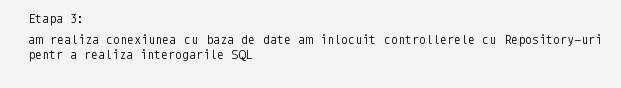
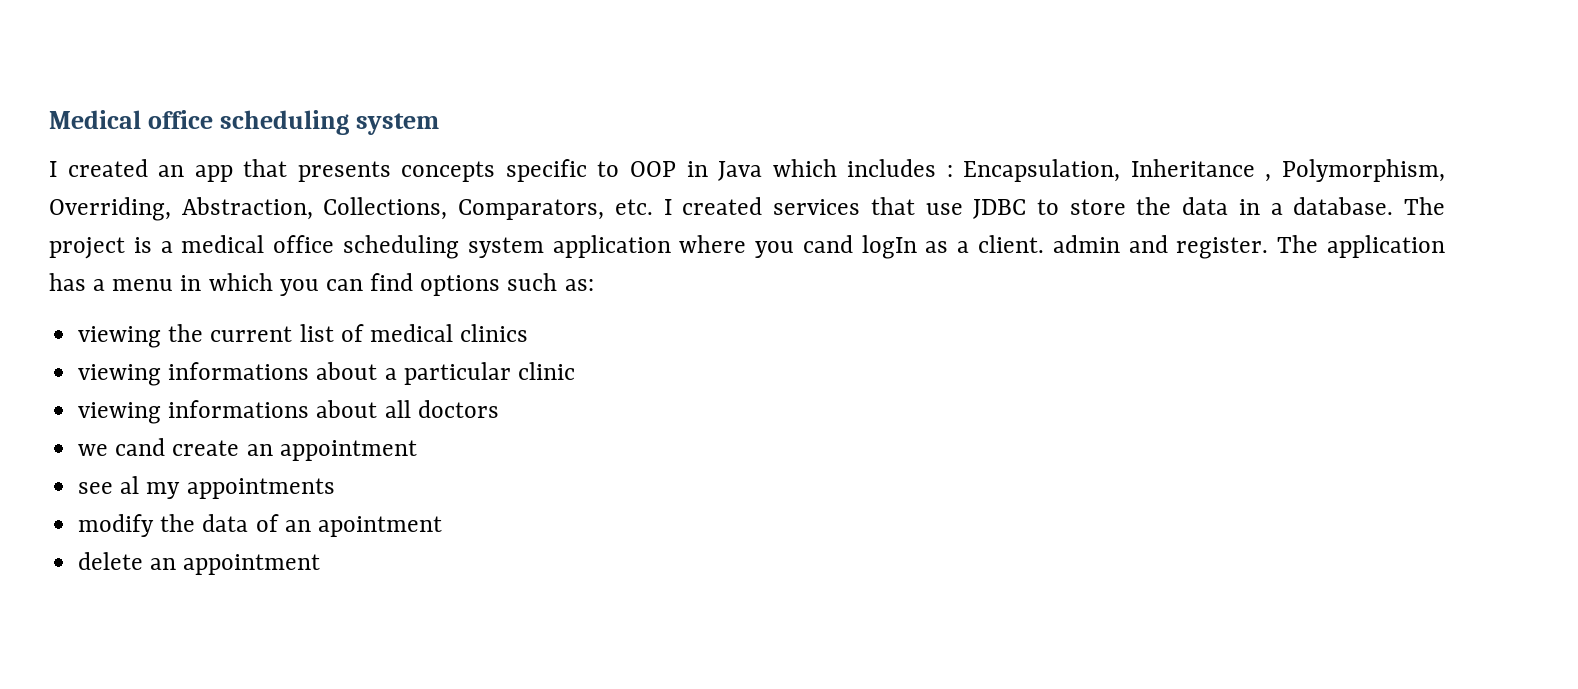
[28,14,84,26] [28,34,602,47] [28,49,253,62] Etapa 3: // am realiza conexiunea cu baza de date am inlocuit controllerele cu Repository-uri pentr a realiza interogarile SQL -> [49,110,440,135] [49,159,1446,182] [49,197,1445,221] [49,235,1446,259] [49,273,594,296] [78,324,529,348] [78,362,575,386] [78,400,499,424] [78,438,417,461] [78,476,335,499] [78,514,442,537] [78,552,321,575] Medical office scheduling system // I created an app that presents concepts specific to OOP in Java which includes : Encapsulation, Inheritance , Polymorphism, Overriding, Abstraction, Collections, Comparators, etc. I created services that use JDBC to store the data in a database. The project is a medical office scheduling system application where you cand logIn as a client. admin and register. The application has a menu in which you can find options such as: // viewing the current list of medical clinics // viewing informations about a particular clinic // viewing informations about all doctors // we cand create an appointment // see al my appointments // modify the data of an apointment // delete an appointment

